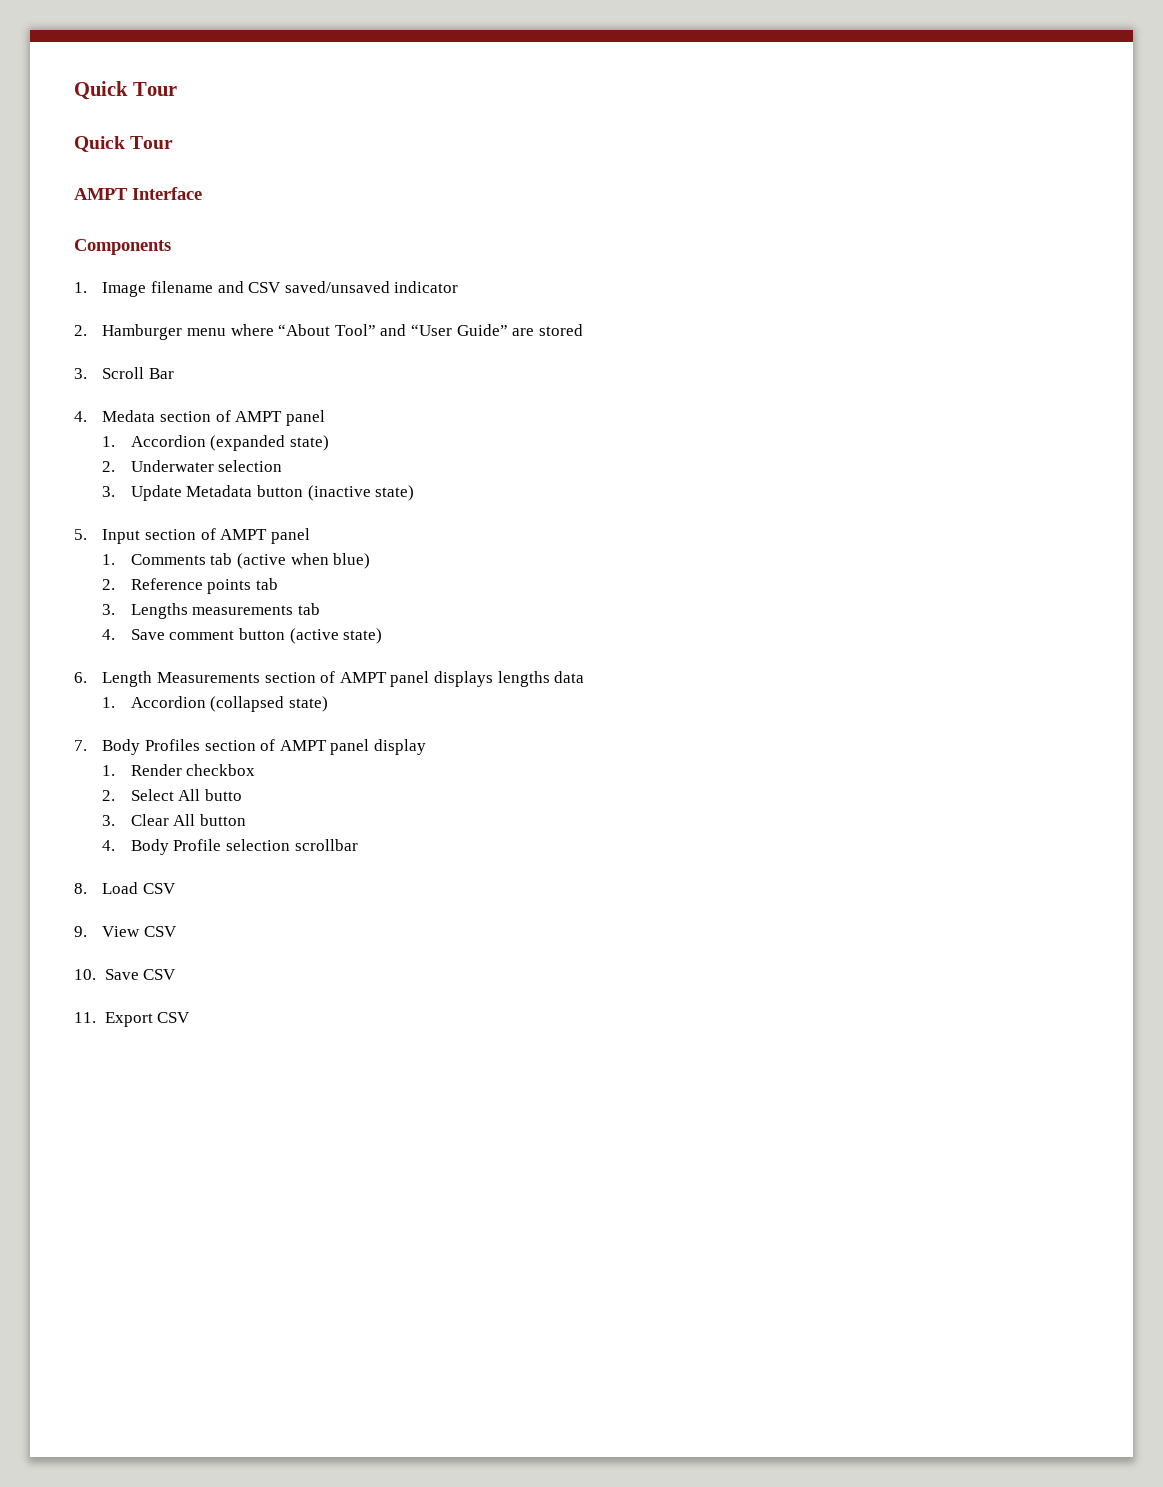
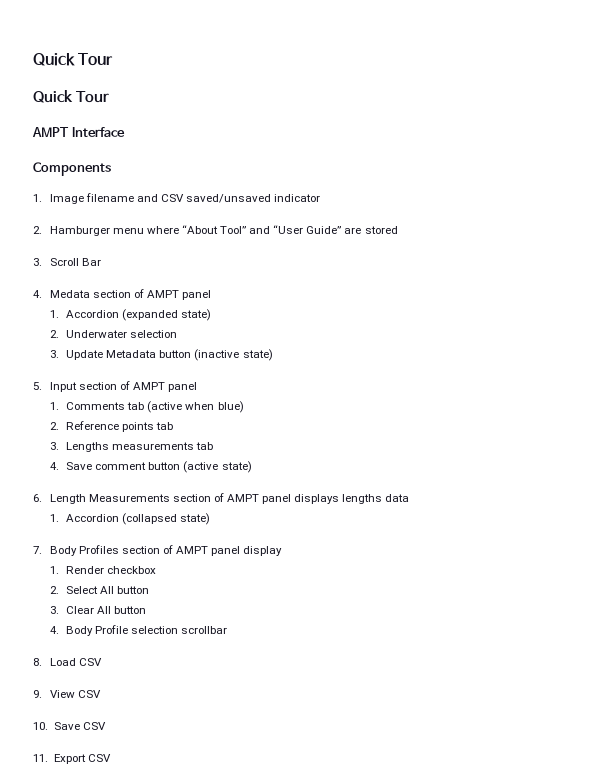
[204,789,242,801] butto -> [117,586,150,594] button

